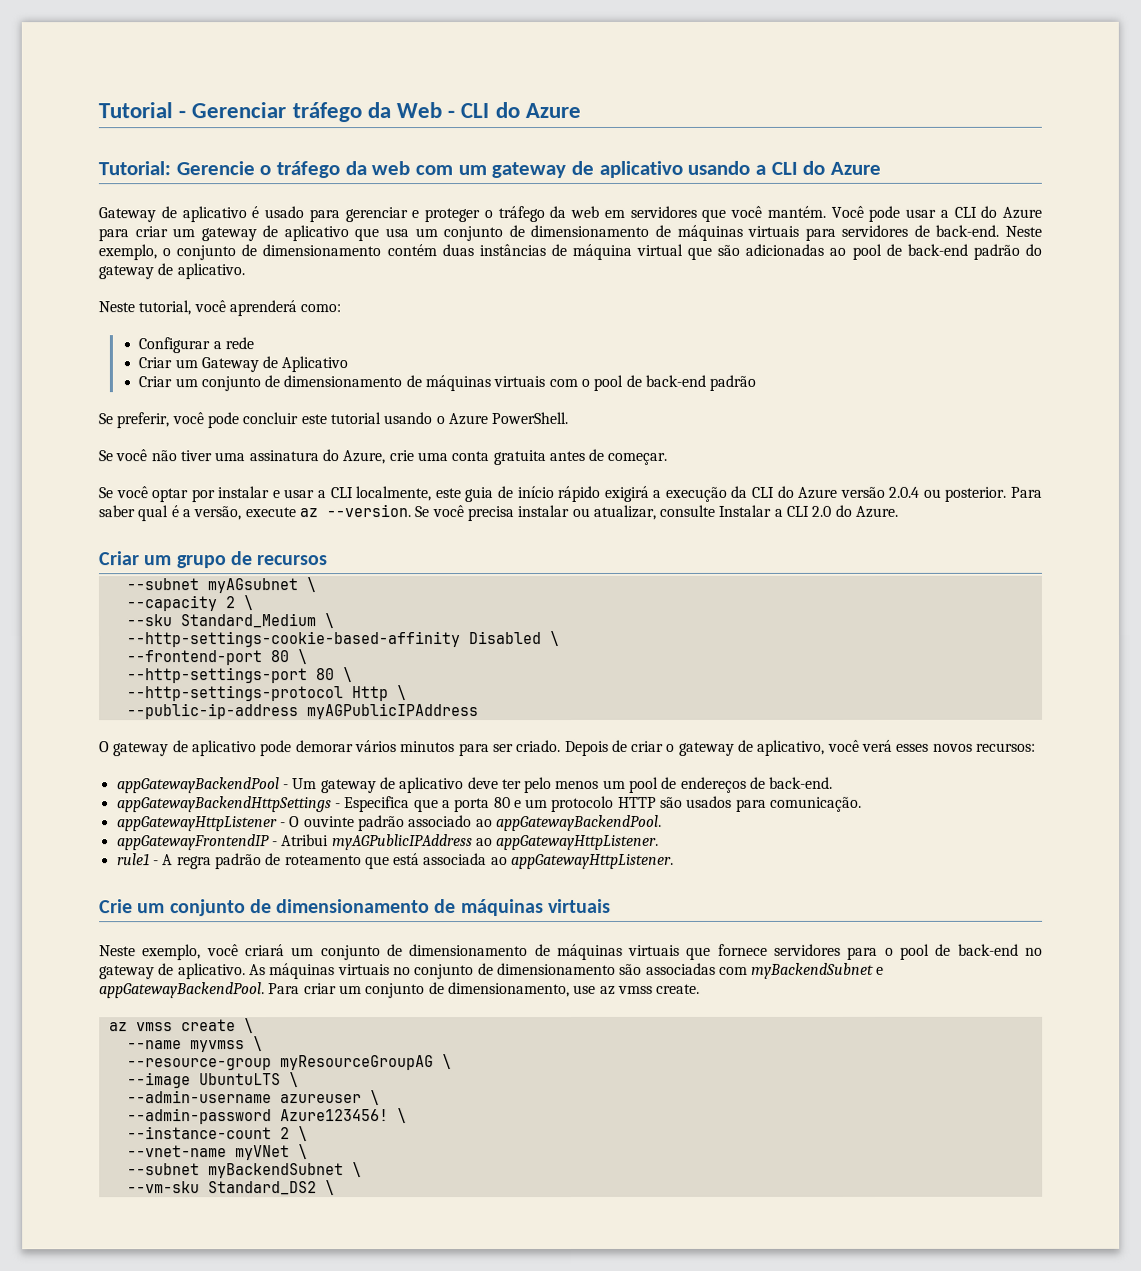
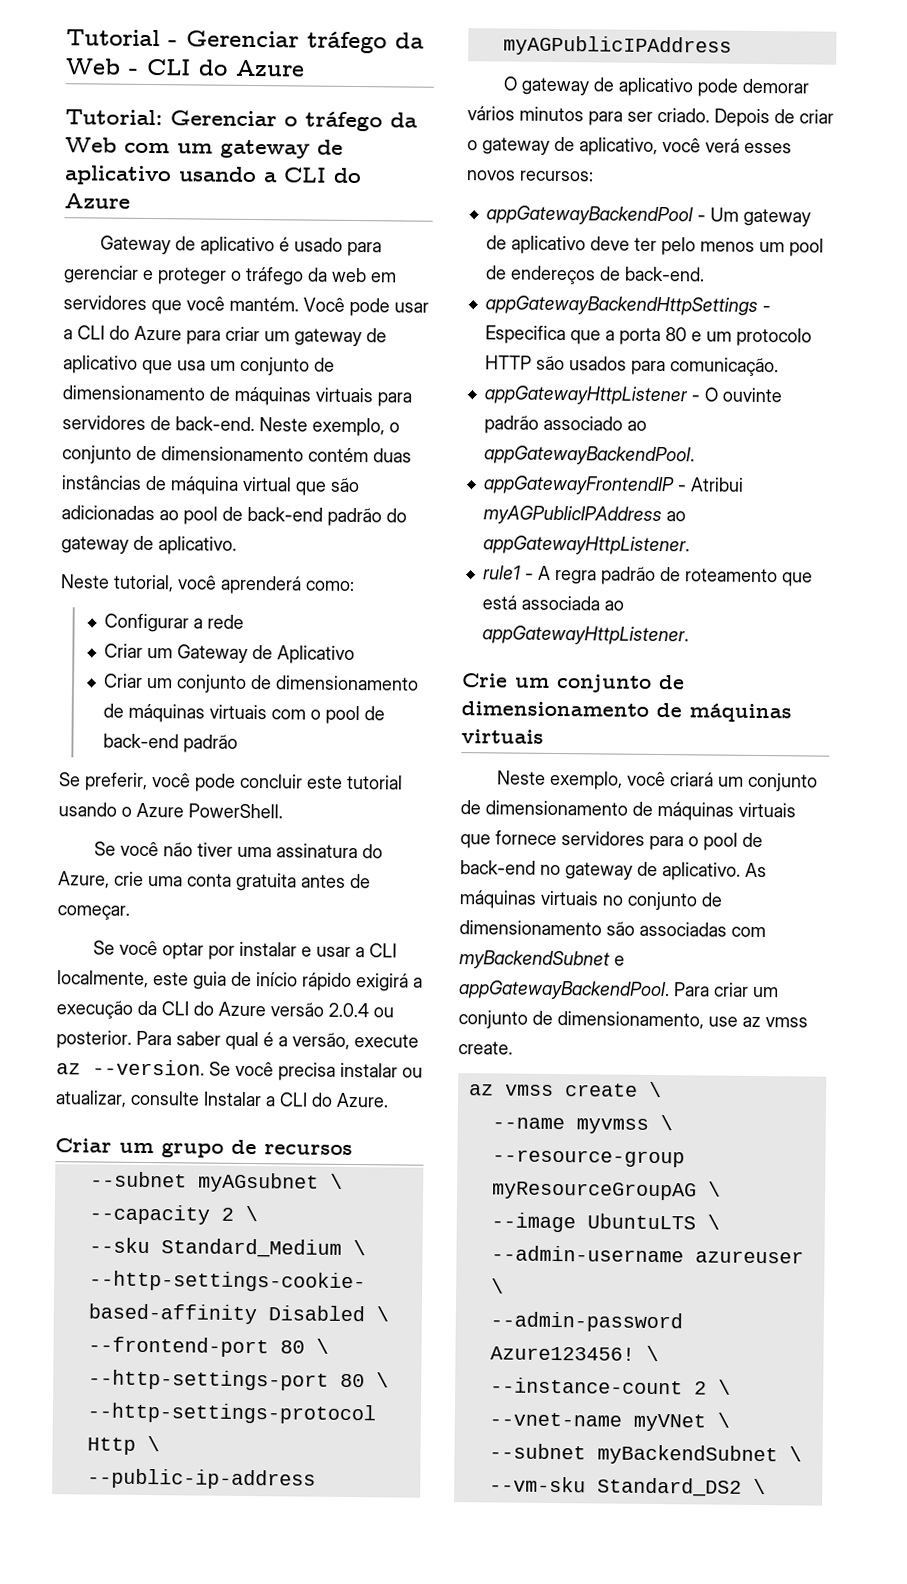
[175,161,411,179] Gerencie o tráfego da web -> [170,110,418,132] [65,137,117,153] Gerenciar o tráfego da Web
[811,505,832,517] 2.0 -> (308, 1099) none

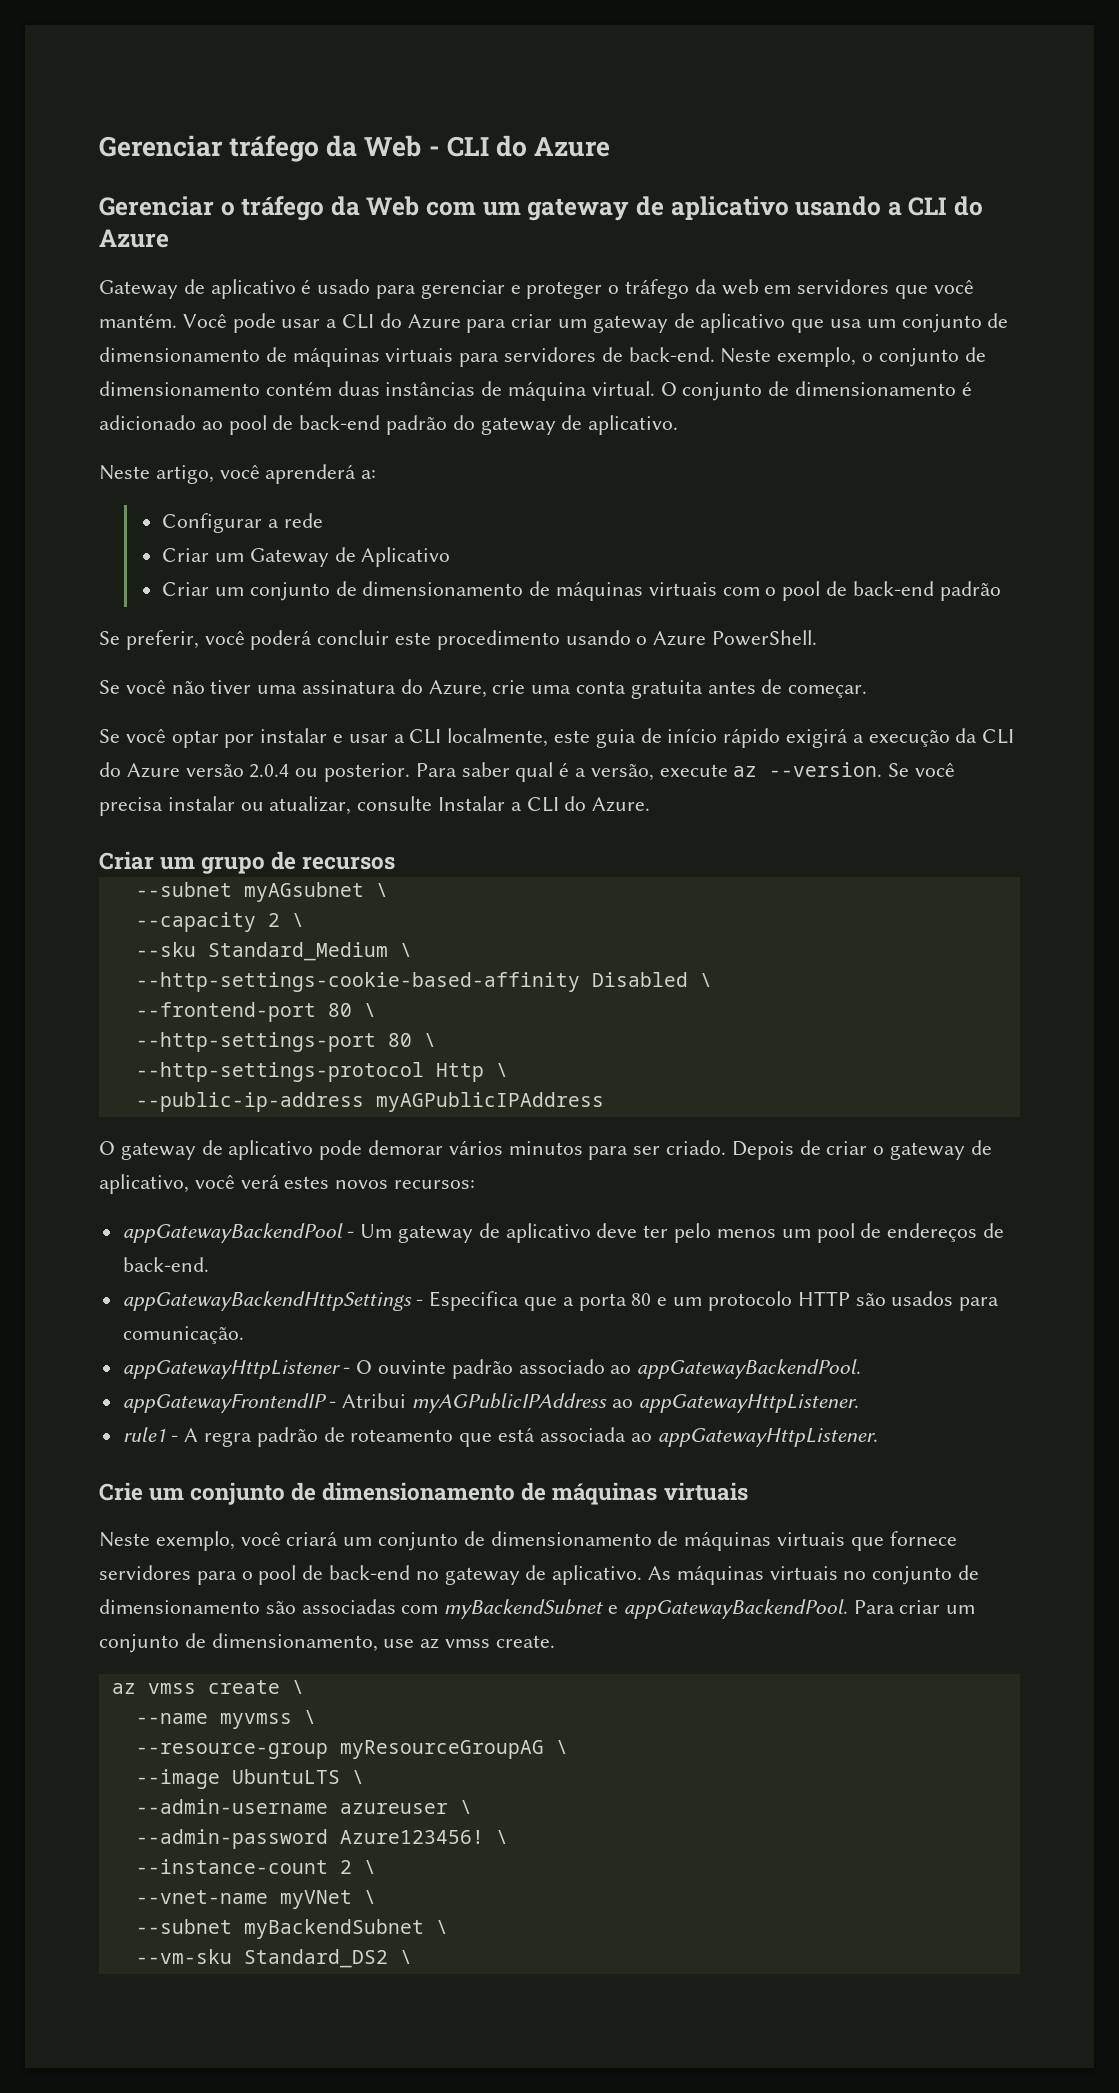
[66,29,178,47] Tutorial - -> (99, 146) none
[65,109,163,126] Tutorial: -> (611, 147) none
[242,476,360,496] [61,505,155,521] virtual que são adicionadas -> [591,381,972,401] [99,415,196,430] virtual. O conjunto de dimensionamento é adicionado
[113,574,174,593] tutorial, -> [155,465,214,484] artigo,
[305,580,355,592] como: -> [361,470,377,479] a:
[194,773,236,792] pode -> [250,630,313,650] poderá
[347,774,403,790] tutorial -> [436,630,560,650] procedimento
[744,142,792,154] esses -> [284,1176,330,1189] estes

